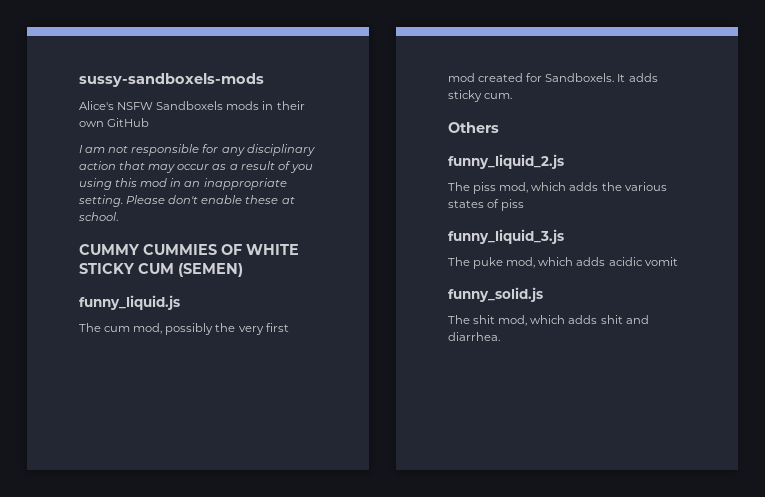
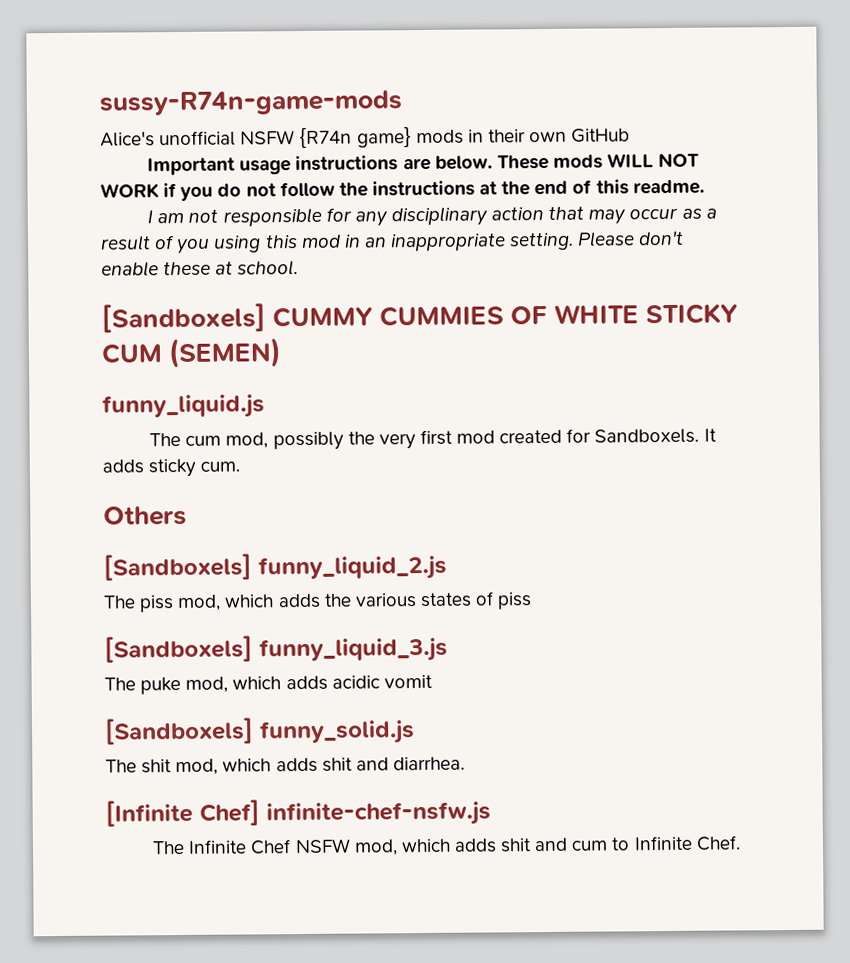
[79,73,264,87] sussy-sandboxels-mods -> [99,90,402,116] sussy-R74n-game-mods
[117,101,224,110] NSFW Sandboxels -> [159,127,412,149] unofficial NSFW {R74n game}
(150, 122) none -> [147,152,700,176] [100,179,705,201] // Important usage instructions are below. These mods WILL NOT WORK if you do not follow the instructions at the end of this readme.
(118, 216) none -> [101,303,266,333] [Sandboxels]
(499, 127) none -> [103,553,252,581] [Sandboxels]
(525, 205) none -> [104,635,253,663] [Sandboxels]
(678, 261) none -> [104,717,254,745] [Sandboxels]
(500, 336) none -> [105,799,491,827] [152,835,741,856] // [Infinite Chef] infinite-chef-nsfw.js // The Infinite Chef NSFW mod, which adds shit and cum to Infinite Chef.

